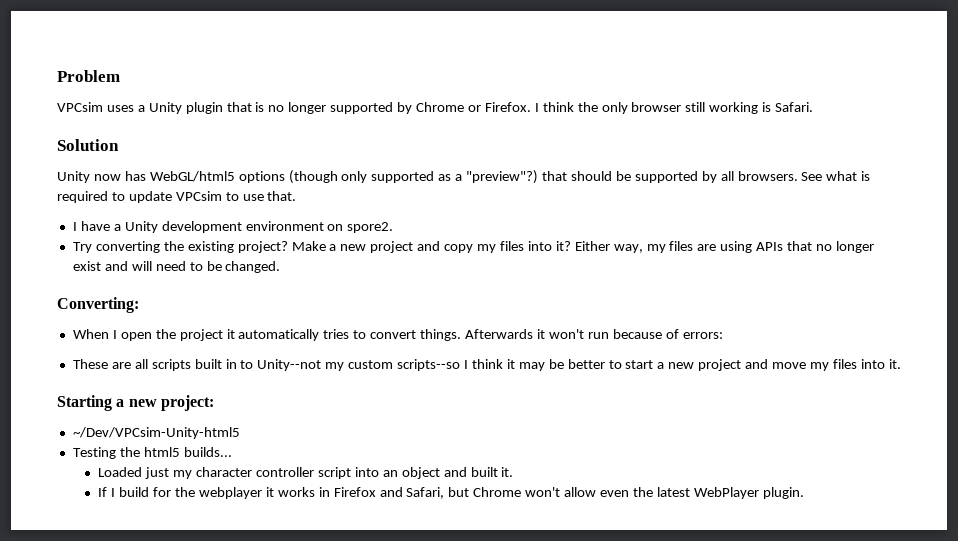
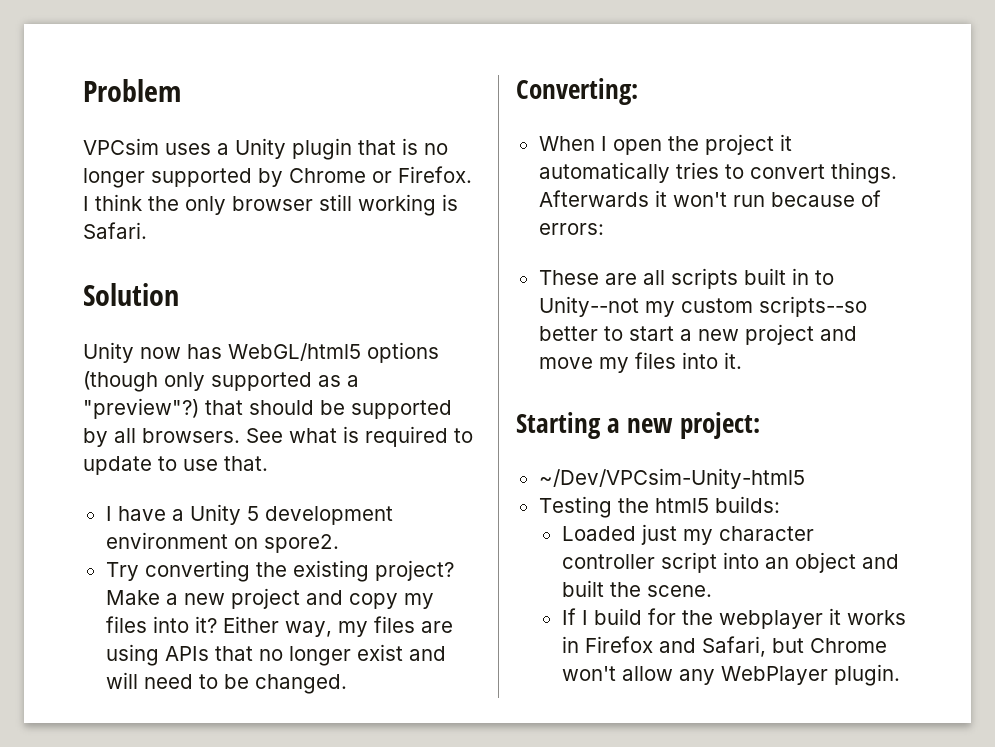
[175,191,222,201] VPCsim -> (152, 465) none
(158, 227) none -> [246,506,259,521] 5
[464,359,564,371] I think it may be -> (867, 306) none
[183,447,232,457] builds... -> [714,496,780,513] builds:
[501,467,514,477] it. -> [609,582,712,597] the scene.
[600,487,690,497] even the latest -> [678,669,715,685] any

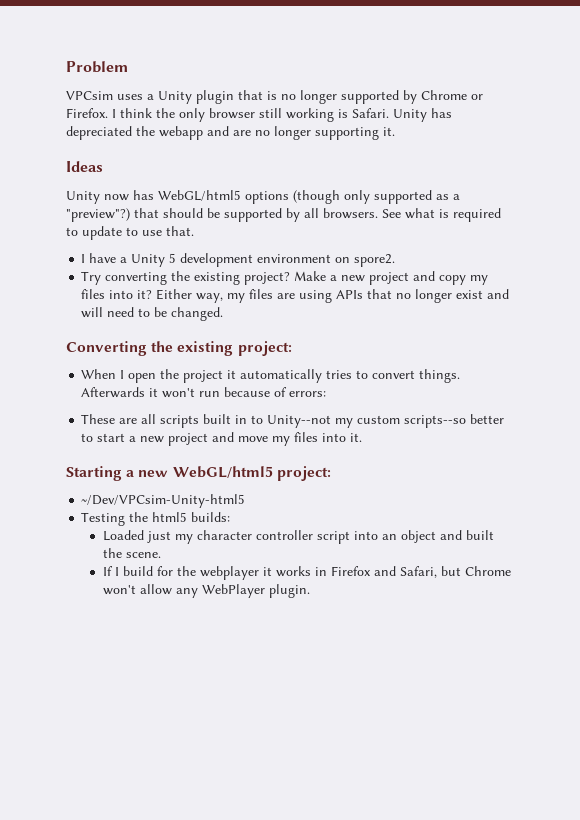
[83,283,179,306] // Solution -> [393,108,452,122] [66,126,395,140] [66,161,103,172] Unity has depreciated the webapp and are no longer supporting it. // Ideas
[516,78,638,105] Converting: -> [66,341,292,356] Converting the existing project:
(674, 425) none -> [172,466,273,478] WebGL/html5

